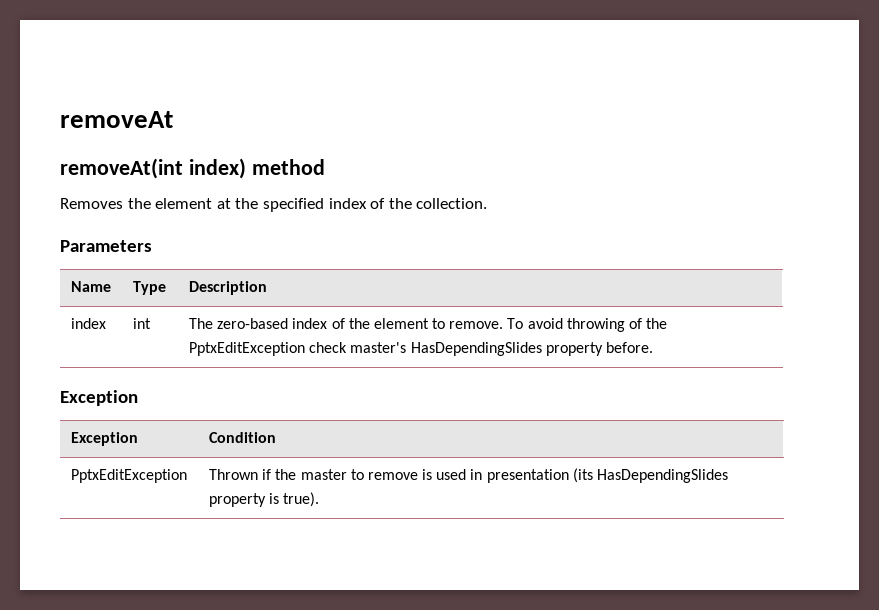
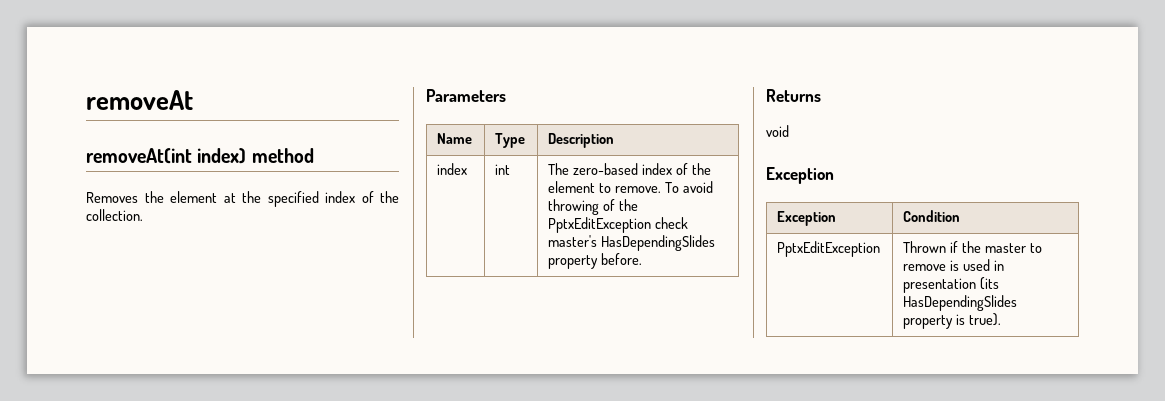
(653, 347) none -> [766,89,821,102] [766,125,789,137] // Returns // void

